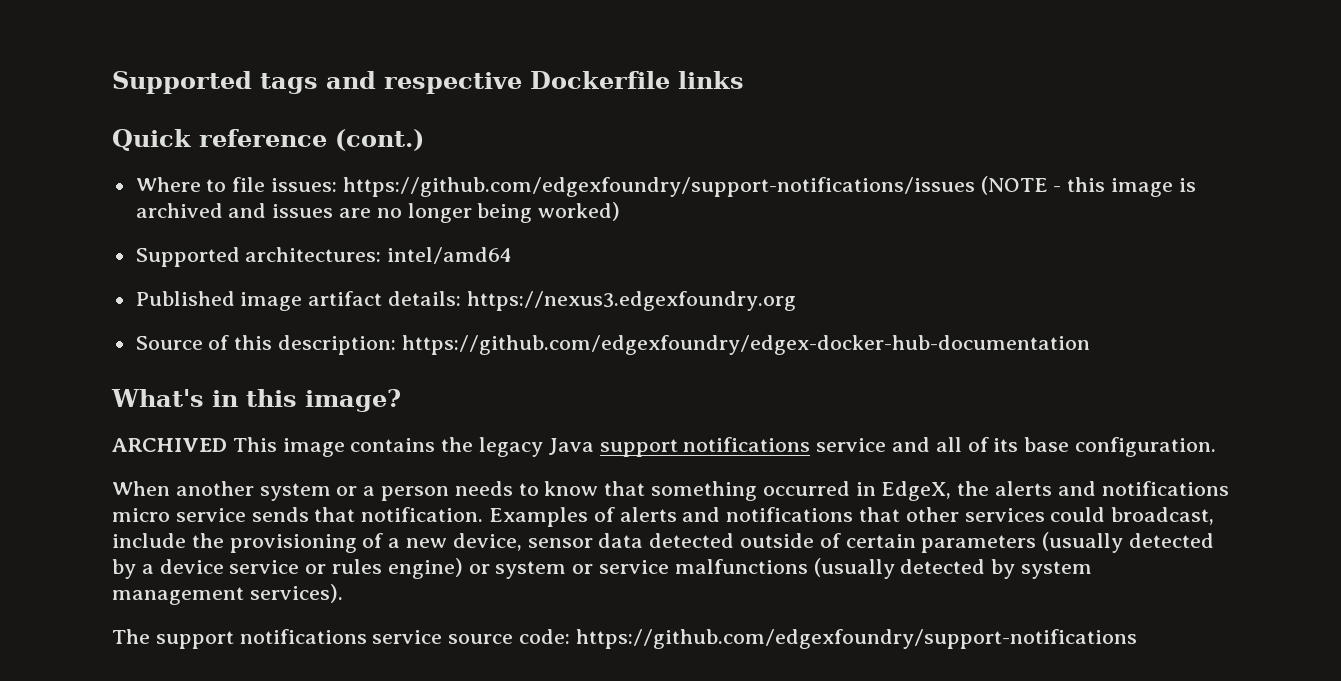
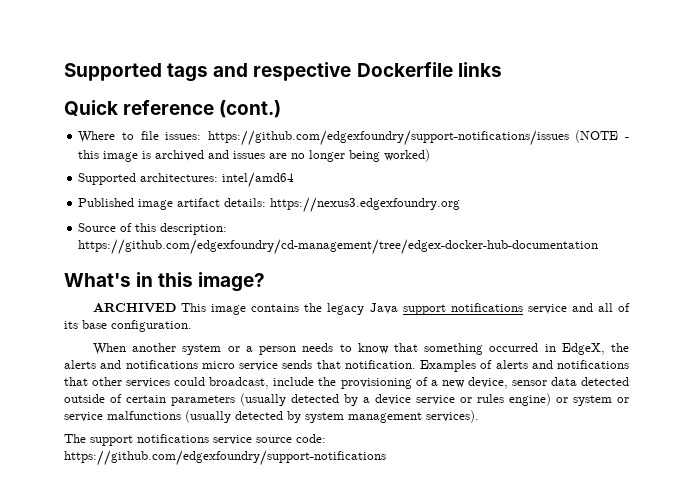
[401,335,1090,355] https://github.com/edgexfoundry/edgex-docker-hub-documentation -> [78,239,599,255] https://github.com/edgexfoundry/cd-management/tree/edgex-docker-hub-documentation

